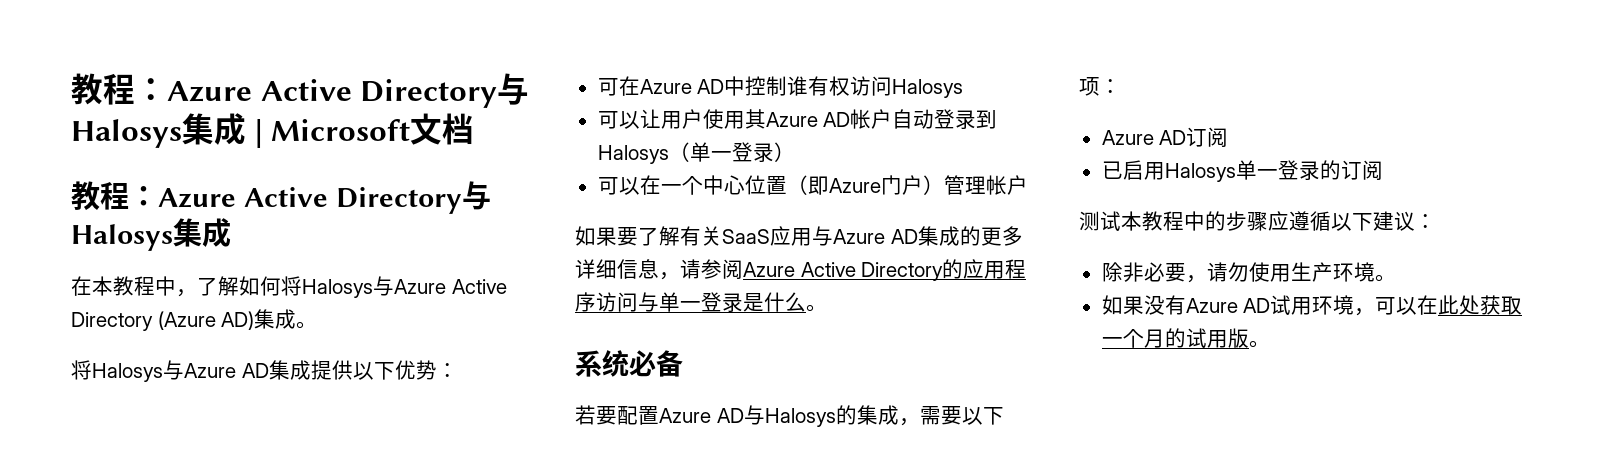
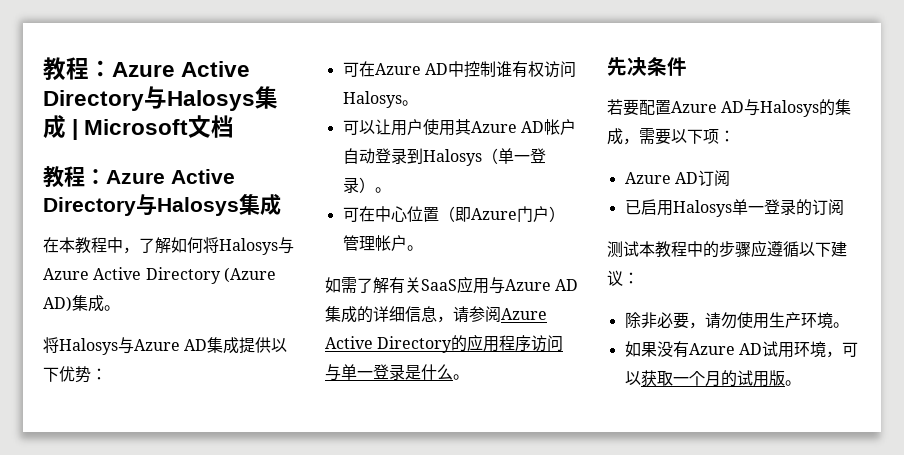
(964, 88) none -> [401,100,418,106] 。
[597,175,703,195] // 可以在一个 -> [374,187,391,193] [342,206,375,222] 。 // 可在
[575,226,638,246] // 如果要 -> [406,245,423,251] [325,277,357,293] 。 // 如需
[980,226,1023,246] 更多 -> (373, 314) none
[575,350,683,377] 系统必备 -> [607,57,687,76] 先决条件
[1417,295,1481,315] 在此处 -> (641, 378) none

